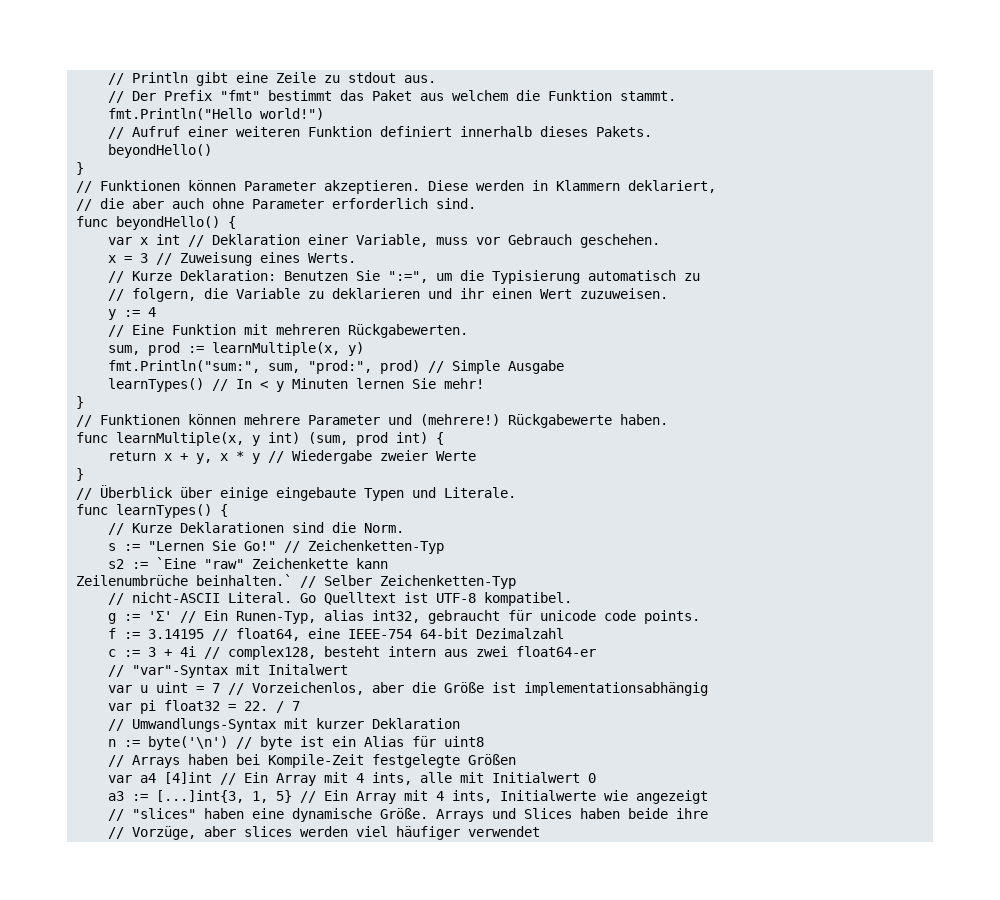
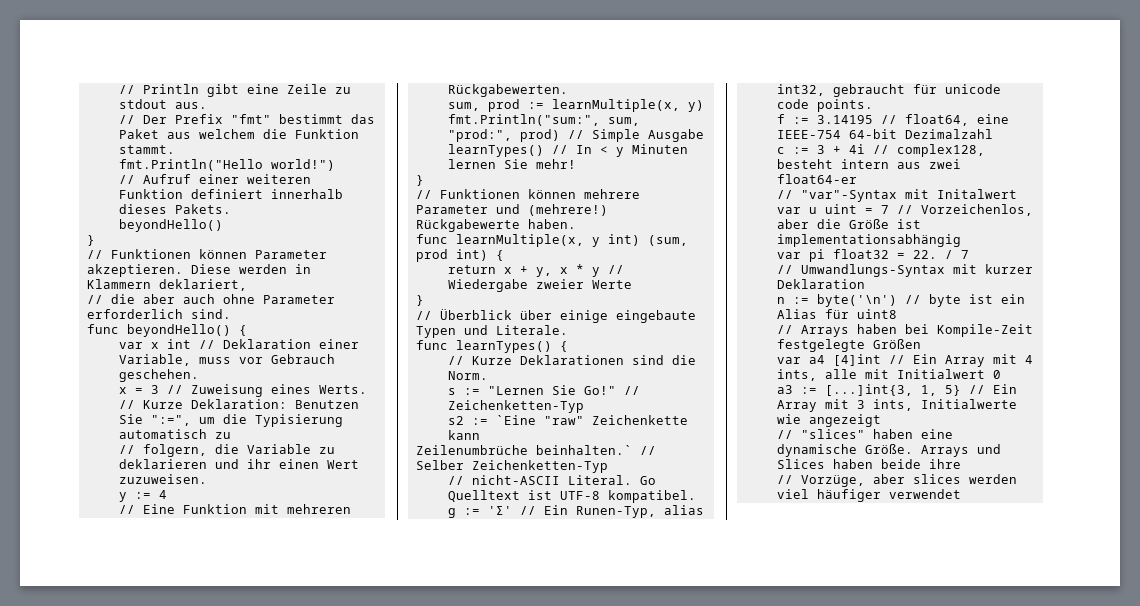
[436,791,444,801] 4 -> [857,400,866,409] 3

